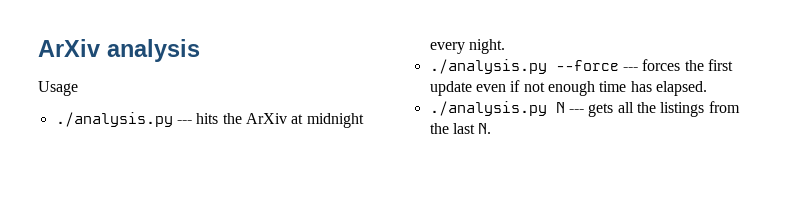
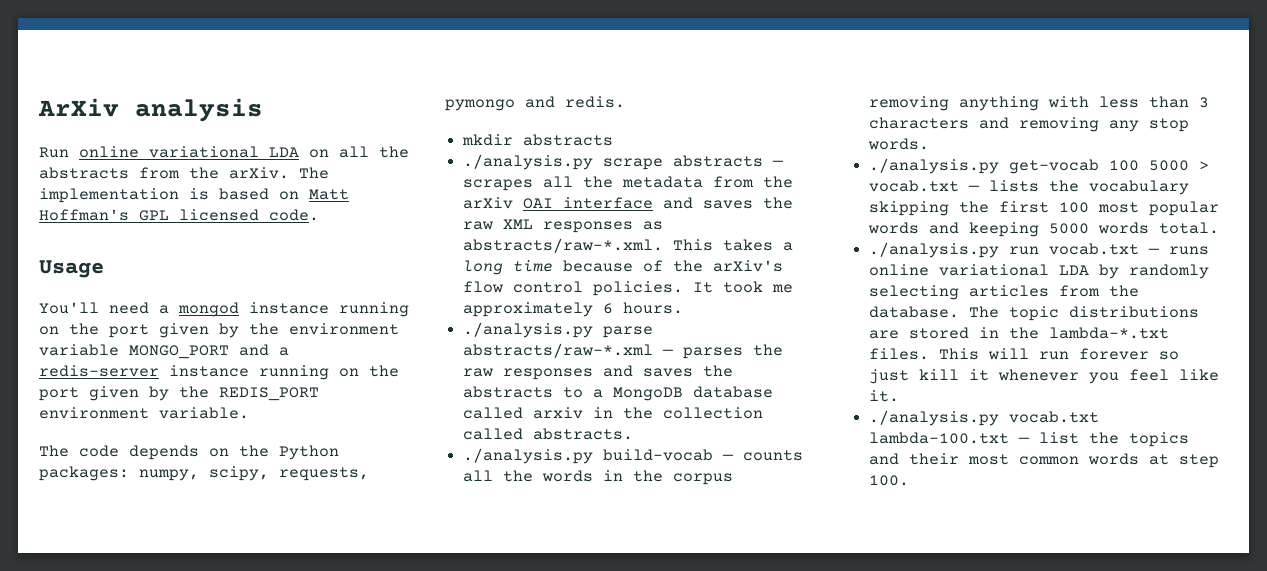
[38,81,78,96] [55,112,364,128] [429,39,505,54] [429,59,733,74] [429,80,707,96] [429,101,740,117] [429,123,492,134] Usage // ./analysis.py --- hits the ArXiv at midnight every night. // ./analysis.py --force --- forces the first update even if not enough time has elapsed. // ./analysis.py N --- gets all the listings from the last N. -> [39,146,409,158] [39,167,329,179] [39,188,349,203] [39,209,319,221] [39,260,104,278] [39,302,409,317] [39,323,399,338] [39,344,289,359] [39,365,399,380] [39,386,319,401] [39,407,249,419] [39,445,339,460] [39,466,369,481] [445,96,625,111] [462,134,614,146] [463,154,785,170] [463,176,794,191] [463,197,794,209] [463,219,664,233] [463,238,794,253] [463,260,784,275] [463,281,794,296] [463,302,684,317] [463,322,654,338] [463,343,784,359] [463,365,734,380] [463,386,774,401] [463,407,764,419] [463,428,634,440] [463,448,804,464] [463,470,734,485] [869,96,1210,111] [869,117,1190,132] [868,138,930,150] [869,158,1210,174] [869,180,1190,195] [869,201,1220,216] [868,222,1220,237] [869,242,1210,258] [869,264,1210,279] [869,285,1140,300] [869,306,1200,321] [869,327,1170,339] [869,348,1180,360] [869,369,1220,384] [869,390,900,402] [869,410,1100,426] [869,432,1190,447] [869,453,1220,468] [869,475,910,486] Run online variational LDA on all the abstracts from the arXiv. The implementation is based on Matt Hoffman's GPL licensed code. // Usage // You'll need a mongod instance running on the port given by the environment variable MONGO_PORT and a redis-server instance running on the port given by the REDIS_PORT environment variable. // The code depends on the Python packages: numpy, scipy, requests, pymongo and redis. // mkdir abstracts // ./analysis.py scrape abstracts — scrapes all the metadata from the arXiv OAI interface and saves the raw XML responses as abstracts/raw-*.xml. This takes a long time because of the arXiv's flow control policies. It took me approximately 6 hours. // ./analysis.py parse abstracts/raw-*.xml — parses the raw responses and saves the abstracts to a MongoDB database called arxiv in the collection called abstracts. // ./analysis.py build-vocab — counts all the words in the corpus removing anything with less than 3 characters and removing any stop words. // ./analysis.py get-vocab 100 5000 > vocab.txt — lists the vocabulary skipping the first 100 most popular words and keeping 5000 words total. // ./analysis.py run vocab.txt — runs online variational LDA by randomly selecting articles from the database. The topic distributions are stored in the lambda-*.txt files. This will run forever so just kill it whenever you feel like it. // ./analysis.py vocab.txt lambda-100.txt — list the topics and their most common words at step 100.

